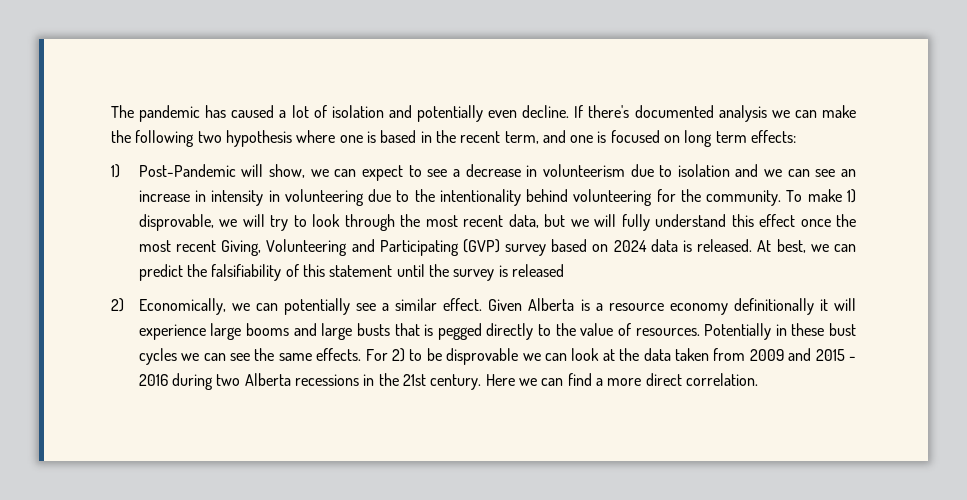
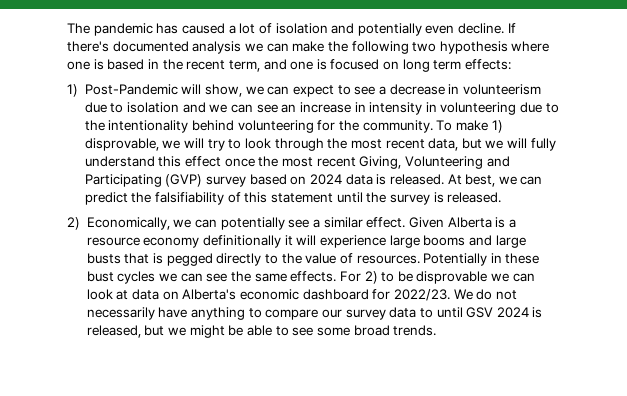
[511,264,564,277] released -> [447,192,502,203] released.
[619,348,856,361] [138,373,758,390] the data taken from 2009 and 2015 - 2016 during two Alberta recessions in the 21st century. Here we can find a more direct correlation. -> [132,289,517,301] [86,307,543,320] [86,325,437,338] data on Alberta's economic dashboard for 2022/23. We do not necessarily have anything to compare our survey data to until GSV 2024 is released, but we might be able to see some broad trends.

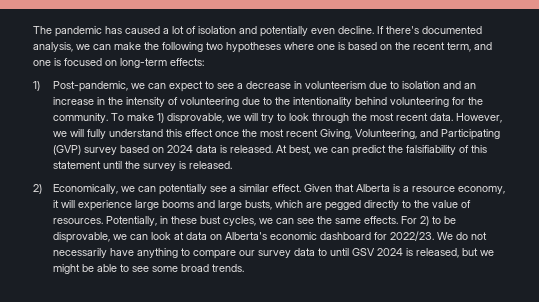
[192,41,242,54] analysis -> [33,42,73,52] analysis,
[439,41,508,54] hypothesis -> [226,42,281,53] hypotheses
[147,59,159,69] in -> [380,44,392,50] on
[402,59,462,72] long term -> [120,58,167,68] long-term
[84,84,243,97] Post-Pandemic will show, -> [53,81,129,92] Post-pandemic,
[209,102,437,115] we can see an increase in intensity in -> [464,83,477,89] [53,97,179,107] an increase in the intensity of
[428,138,482,151] data, but -> [430,113,503,123] data. However,
[404,156,483,169] Volunteering -> [355,129,418,139] Volunteering,
(444, 222) none -> [335,184,355,192] that
[143,235,282,248] economy definitionally -> [458,186,506,194] economy,
[86,253,164,264] busts that is -> [245,200,323,210] busts, which are
[423,253,488,266] Potentially -> [106,216,158,226] Potentially,
[117,271,156,284] cycles -> [223,216,257,226] cycles,
[416,271,488,284] disprovable -> [53,232,111,243] disprovable,

